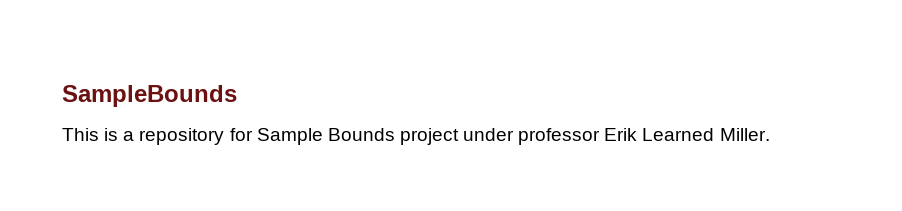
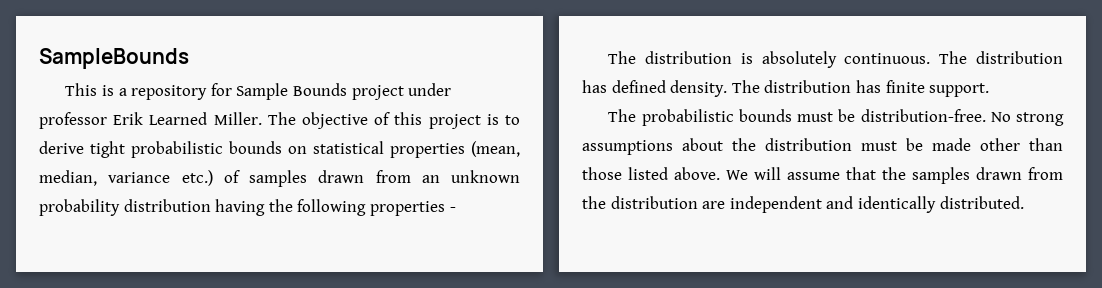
(770, 134) none -> [267,112,520,129] [39,141,520,158] [39,170,520,187] [39,199,456,216] [608,51,1063,68] [582,80,990,97] [608,109,1064,126] [582,138,1063,155] [582,167,1063,184] [582,196,1024,213] The objective of this project is to derive tight probabilistic bounds on statistical properties (mean, median, variance etc.) of samples drawn from an unknown probability distribution having the following properties - // The distribution is absolutely continuous. The distribution has defined density. The distribution has finite support. // The probabilistic bounds must be distribution-free. No strong assumptions about the distribution must be made other than those listed above. We will assume that the samples drawn from the distribution are independent and identically distributed.

